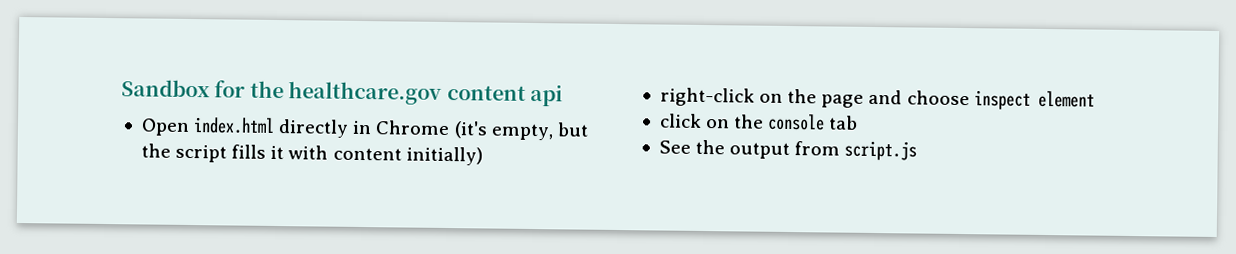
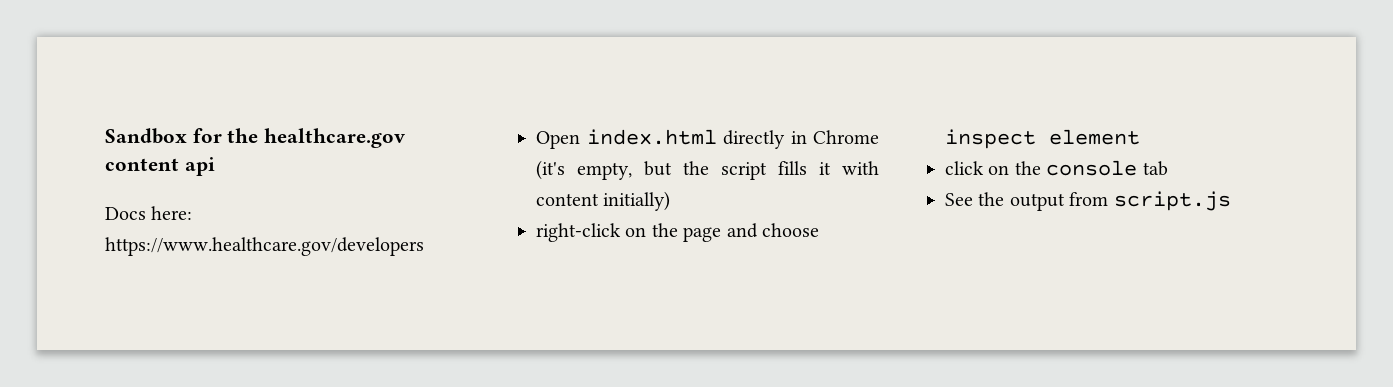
(563, 95) none -> [105,206,193,220] [105,237,424,256] // Docs here: https://www.healthcare.gov/developers

